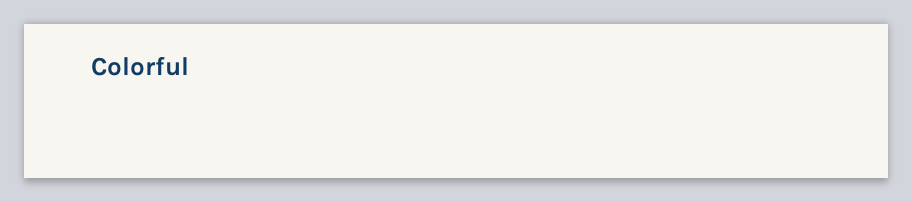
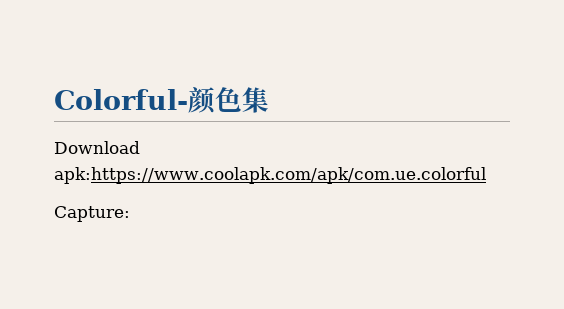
[91,56,189,76] Colorful -> [54,87,269,114] [54,141,140,154] [54,167,486,184] [54,206,130,222] Colorful-颜色集 // Download apk:https://www.coolapk.com/apk/com.ue.colorful // Capture:

